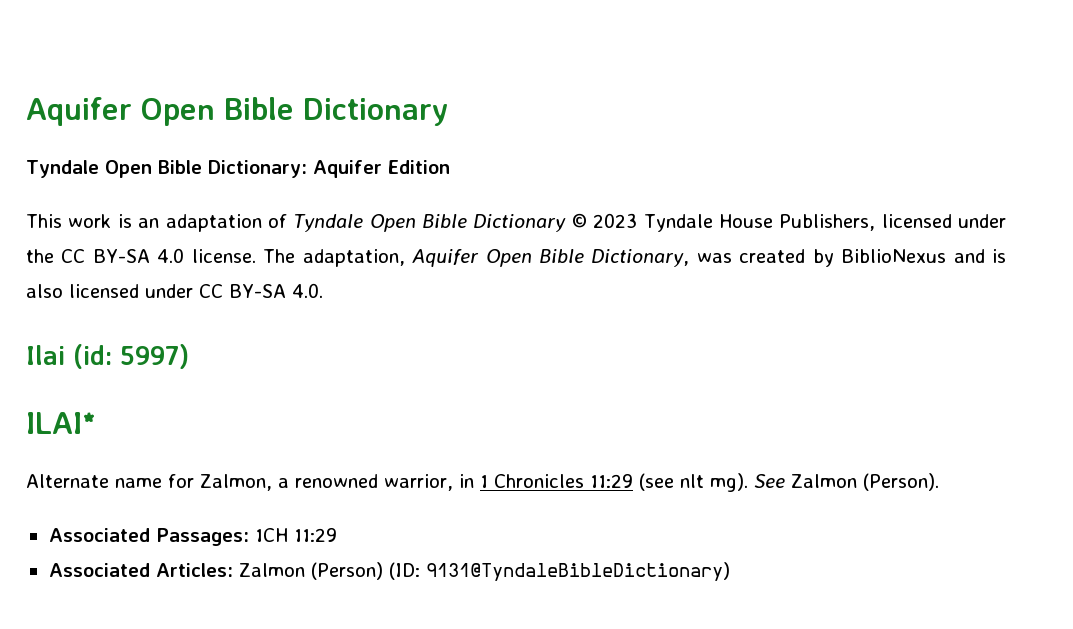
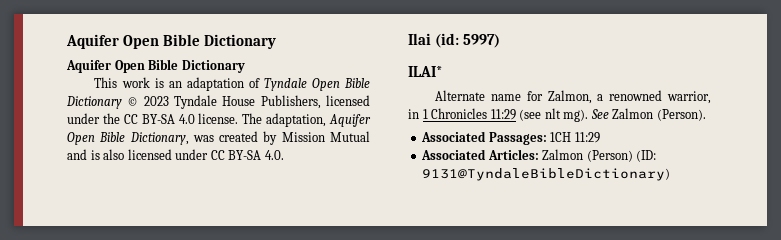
[26,97,448,126] [26,160,450,178] Aquifer Open Bible Dictionary // Tyndale Open Bible Dictionary: Aquifer Edition -> [66,34,277,49] [66,59,245,73] Aquifer Open Bible Dictionary // Aquifer Open Bible Dictionary
[841,249,947,263] BiblioNexus -> [281,131,370,142] Mission Mutual

